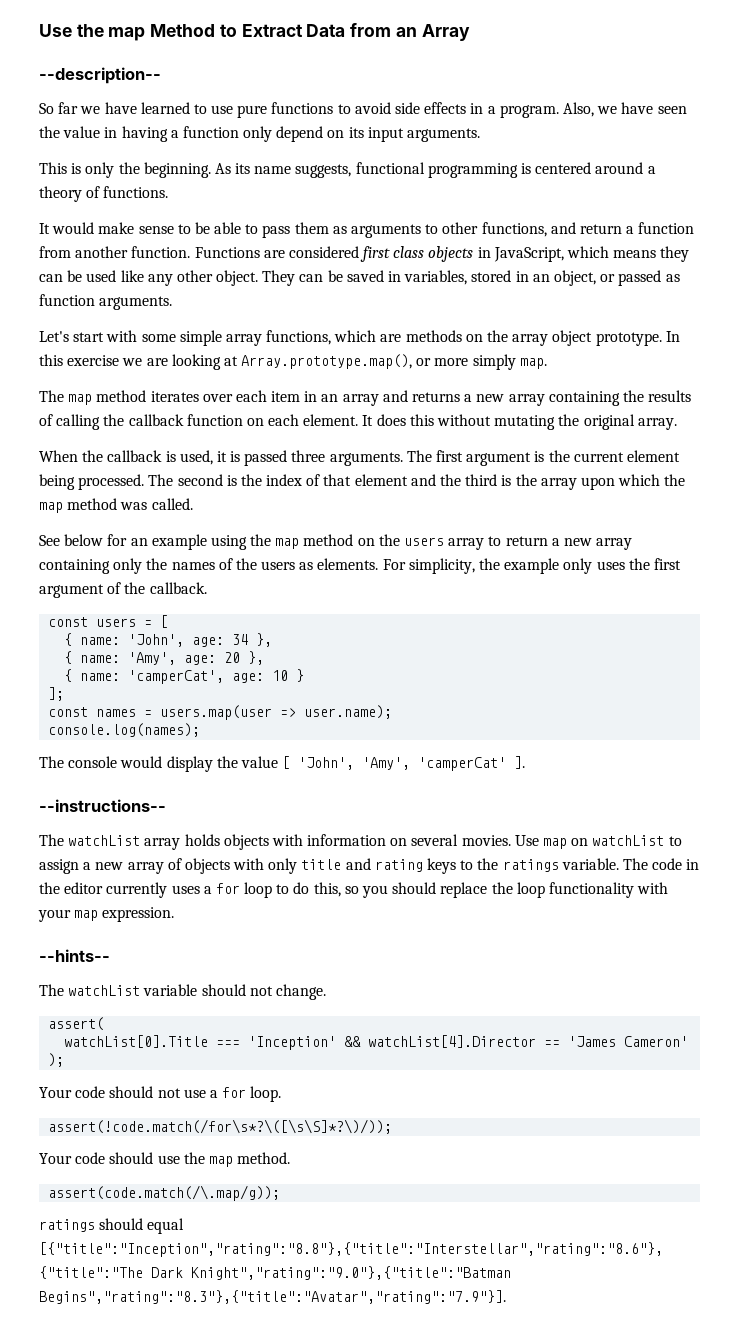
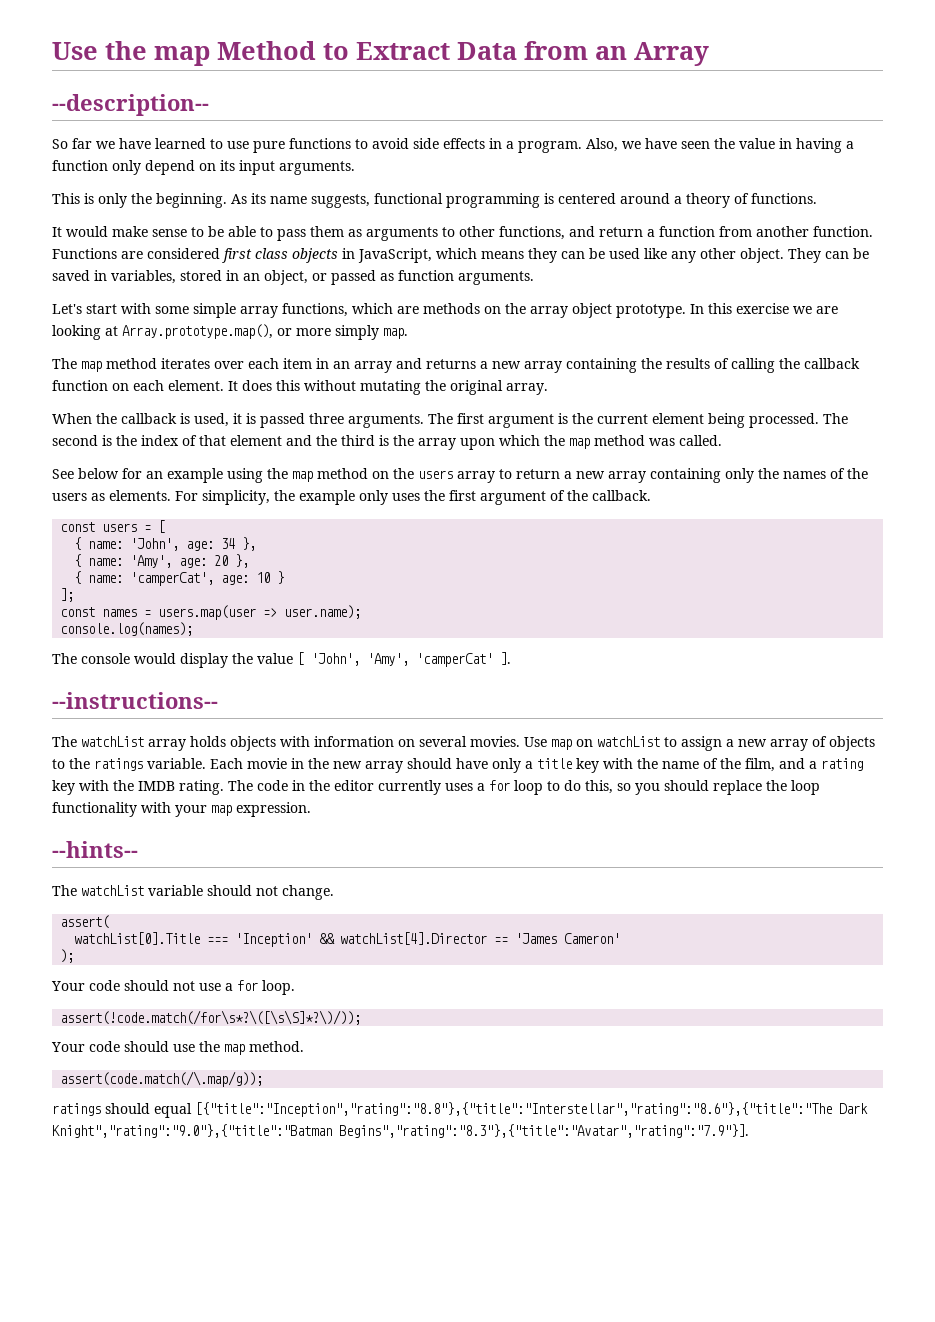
[233,858,619,874] with only title and rating keys to the ratings variable. -> [52,758,863,773] [52,780,224,795] to the ratings variable. Each movie in the new array should have only a title key with the name of the film, and a rating key with the IMDB rating.

